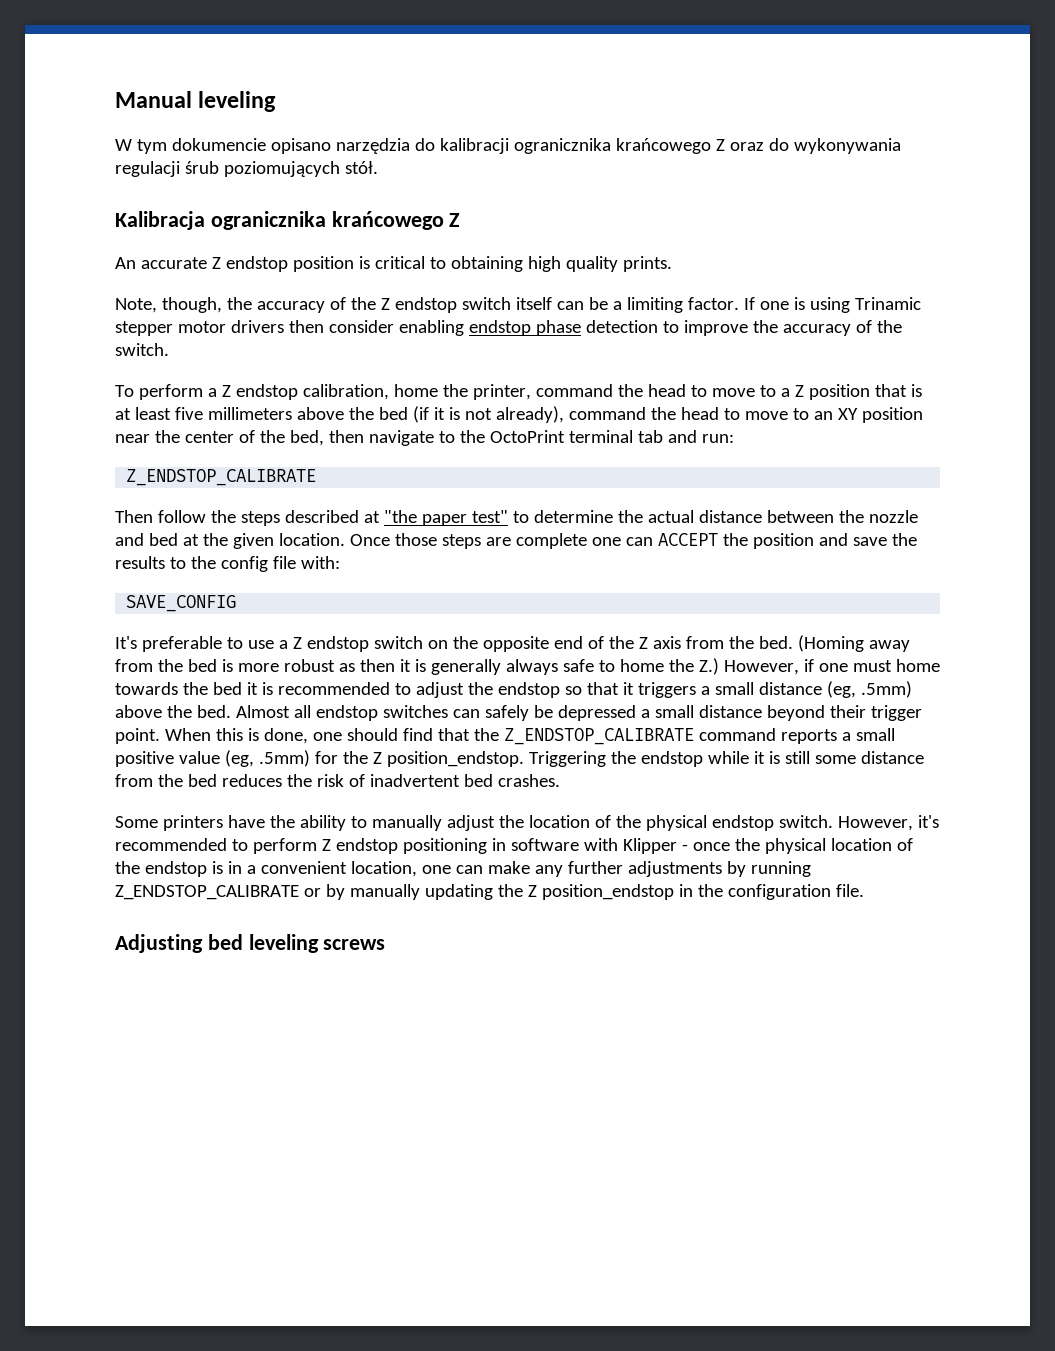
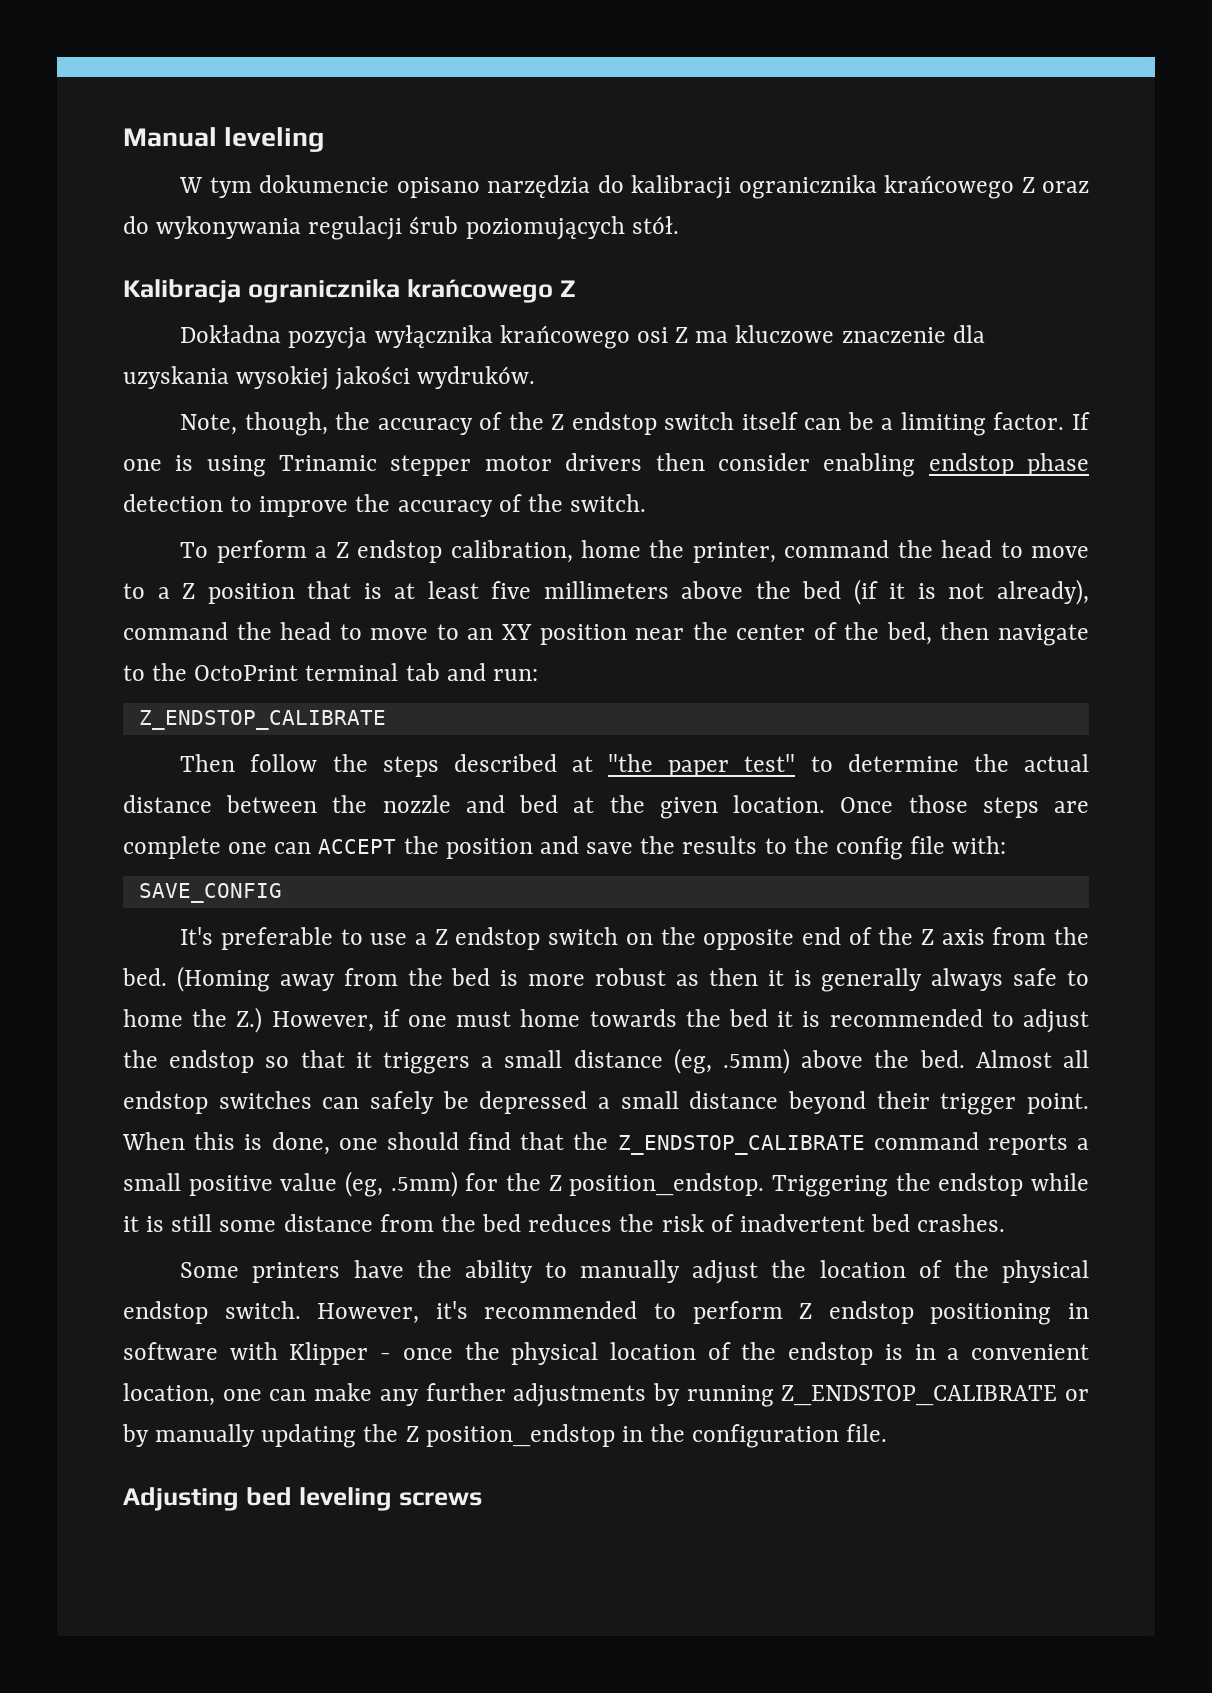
[115,256,672,272] An accurate Z endstop position is critical to obtaining high quality prints. -> [180,325,985,349] [123,366,536,390] Dokładna pozycja wyłącznika krańcowego osi Z ma kluczowe znaczenie dla uzyskania wysokiej jakości wydruków.

